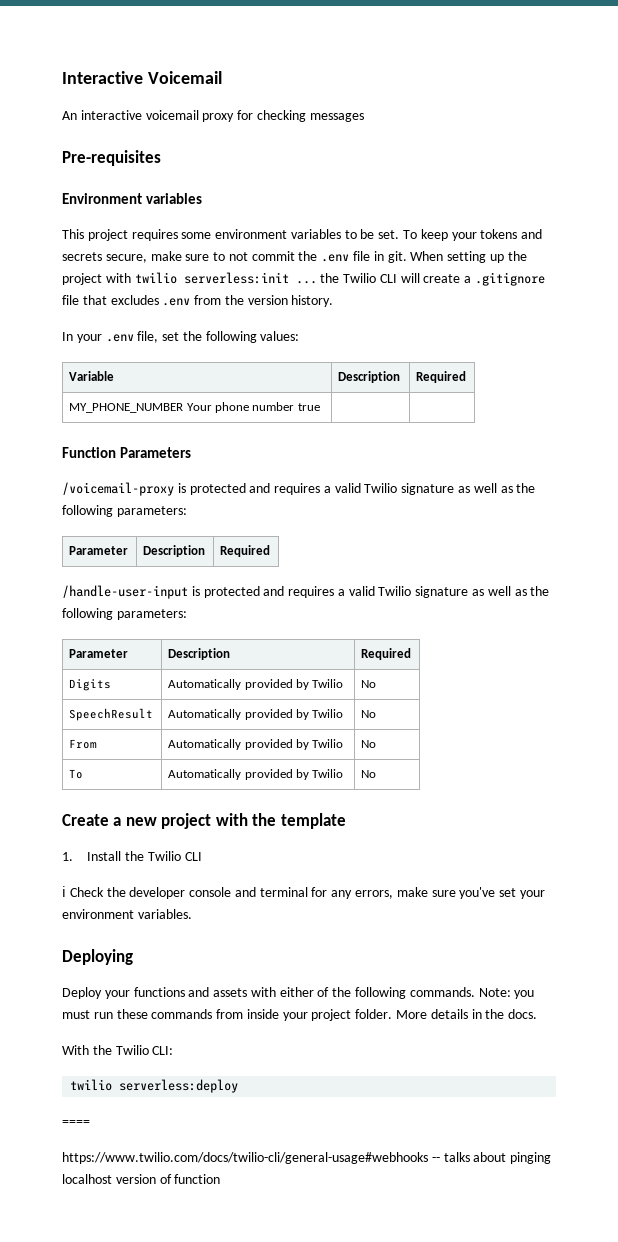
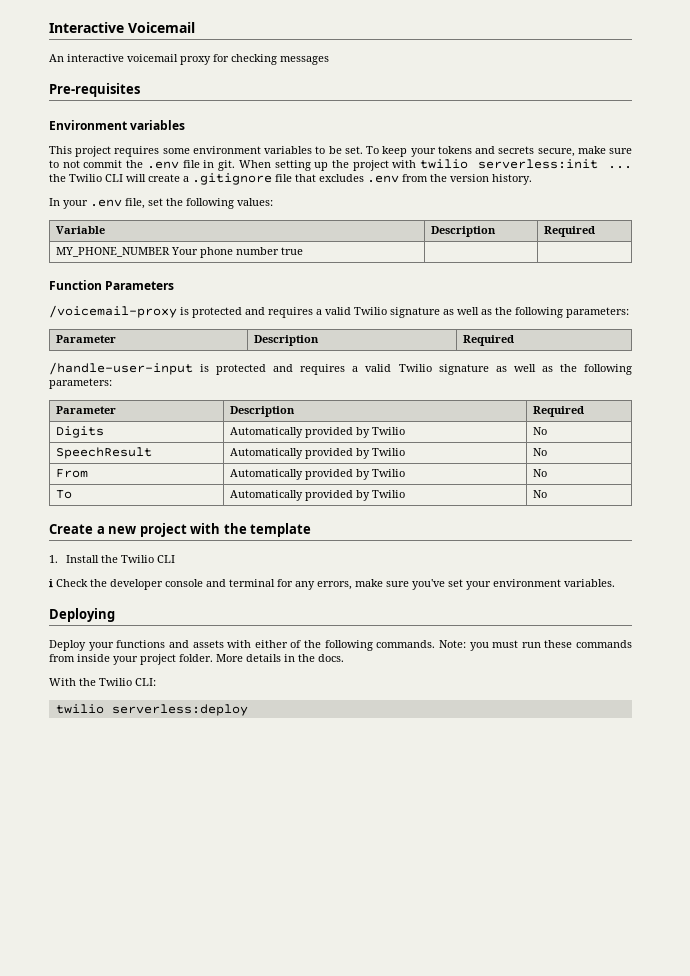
[62,1120,90,1126] [62,1152,552,1164] [62,1174,221,1184] // ==== // https://www.twilio.com/docs/twilio-cli/general-usage#webhooks -- talks about pinging localhost version of function -> (248, 710) none

